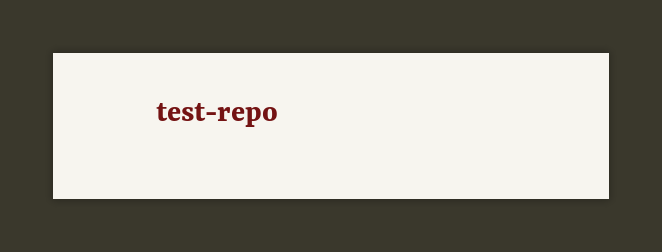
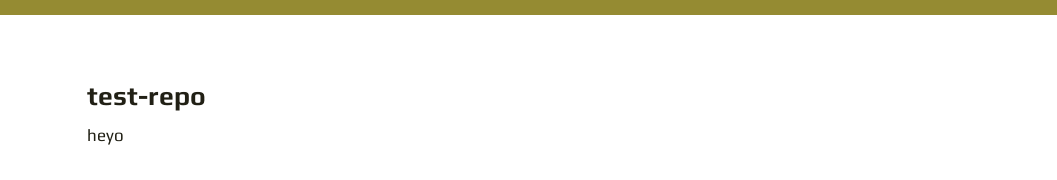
(278, 115) none -> [87,129,124,145] // heyo

